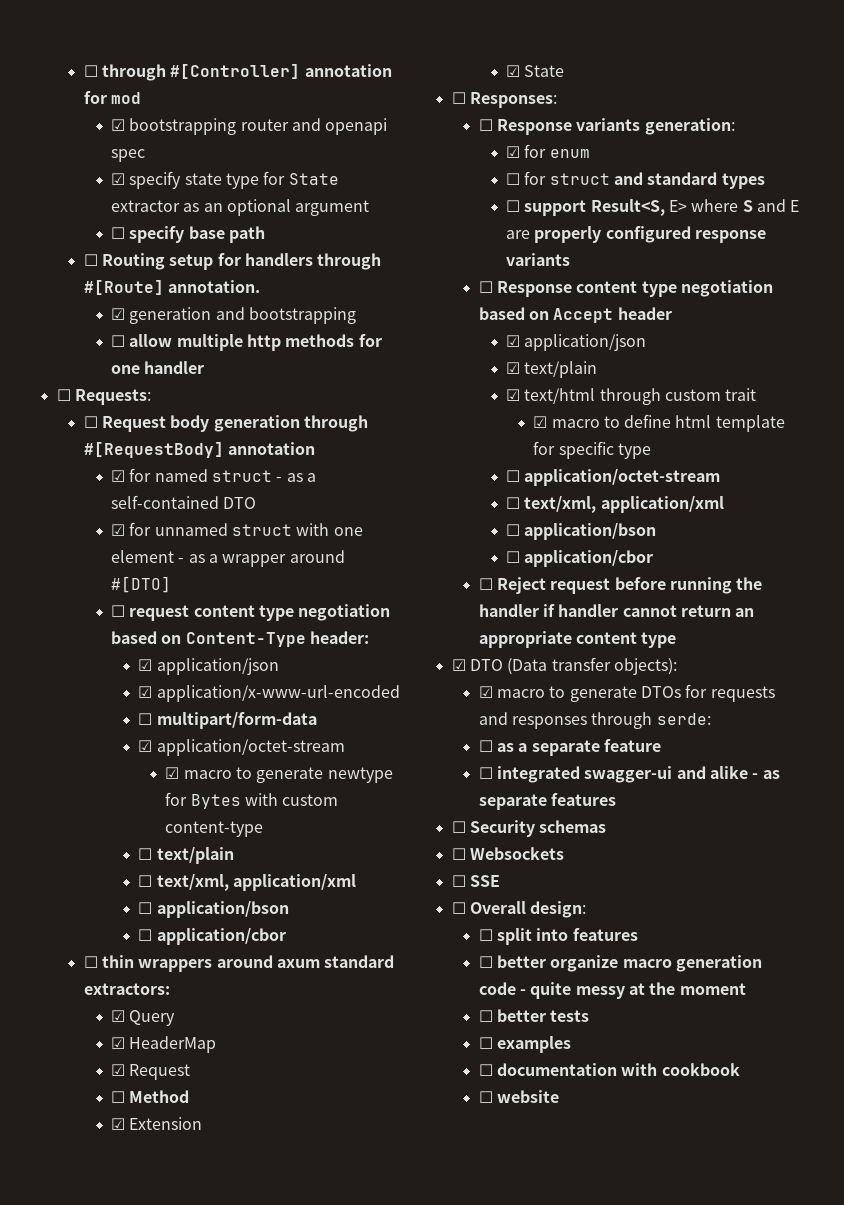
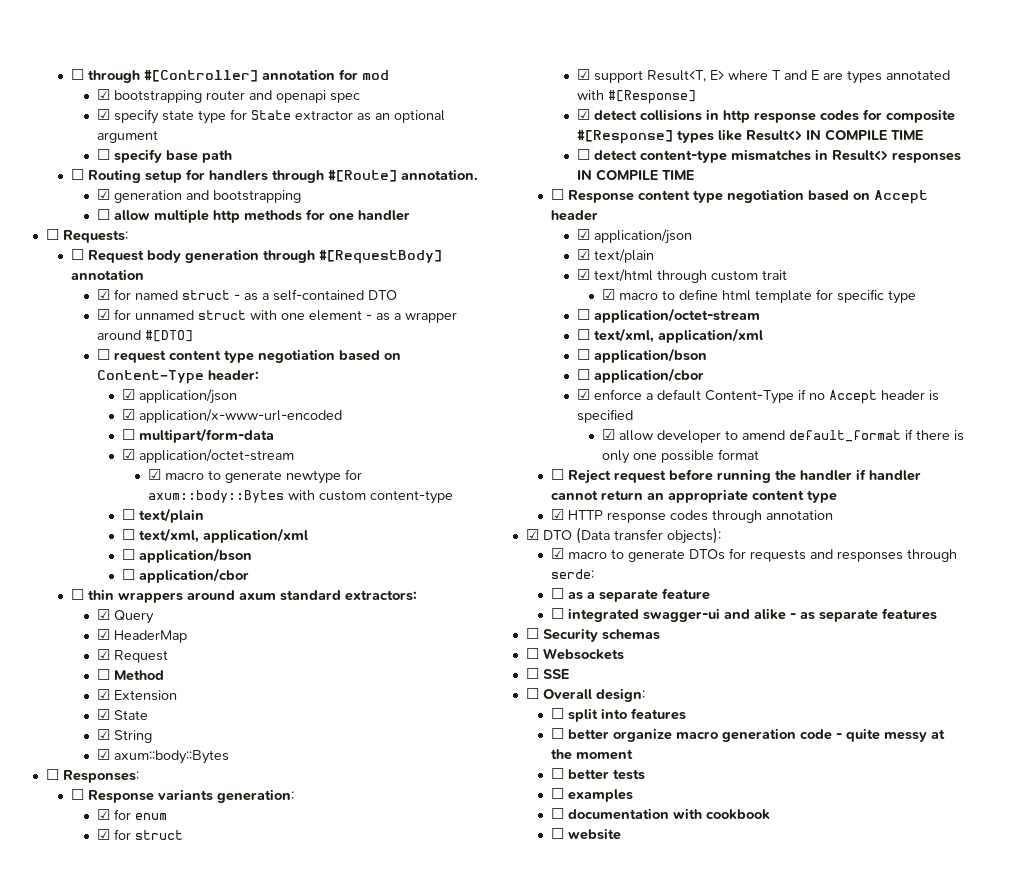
[190,794,241,809] Bytes -> [147,490,284,503] axum::body::Bytes
(565, 71) none -> [96,729,152,743] [96,749,229,764] // ☑ String // ☑ axum::body::Bytes
[506,173,521,185] ☐ -> [96,829,110,840] ☑
[613,172,765,189] [506,199,665,216] and standard types // ☐ support Result<S, -> [576,69,706,83] // ☑ support Result<T,
[742,200,753,212] S -> [771,70,781,80] T
[534,226,766,243] [506,253,571,266] properly configured response variants -> [846,70,950,84] [576,90,696,104] [576,109,955,123] [576,129,923,144] [576,149,961,163] [576,169,694,181] types annotated with #[Response] // ☑ detect collisions in http response codes for composite #[Response] types like Result<> IN COMPILE TIME // ☐ detect content-type mismatches in Result<> responses IN COMPILE TIME
(654, 558) none -> [576,389,939,404] [576,409,633,423] [602,429,965,443] [602,449,760,464] // ☑ enforce a default Content-Type if no Accept header is specified // ☑ allow developer to amend default_format if there is only one possible format
(677, 640) none -> [551,509,834,523] // ☑ HTTP response codes through annotation

